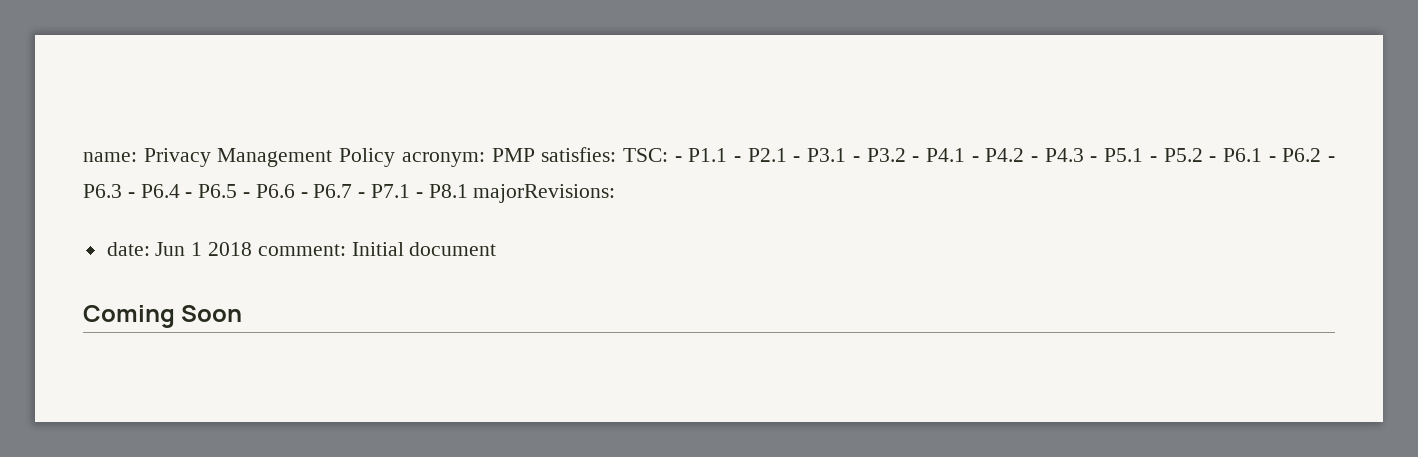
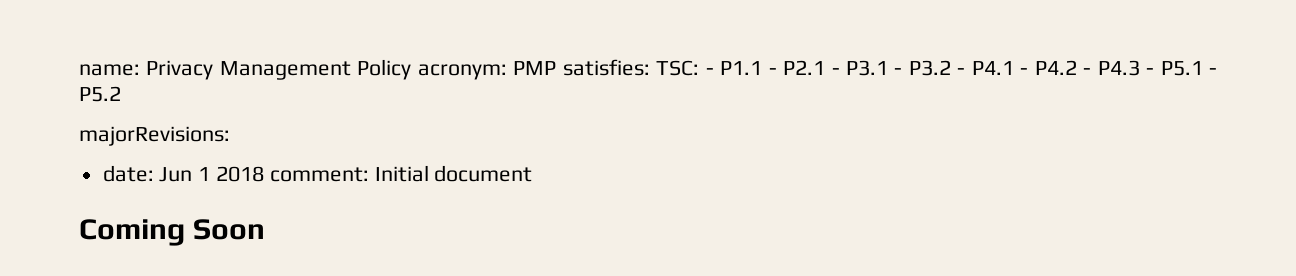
[1209,148,1336,162] [83,184,468,198] - P6.1 - P6.2 - P6.3 - P6.4 - P6.5 - P6.6 - P6.7 - P7.1 - P8.1 -> (121, 94) //

